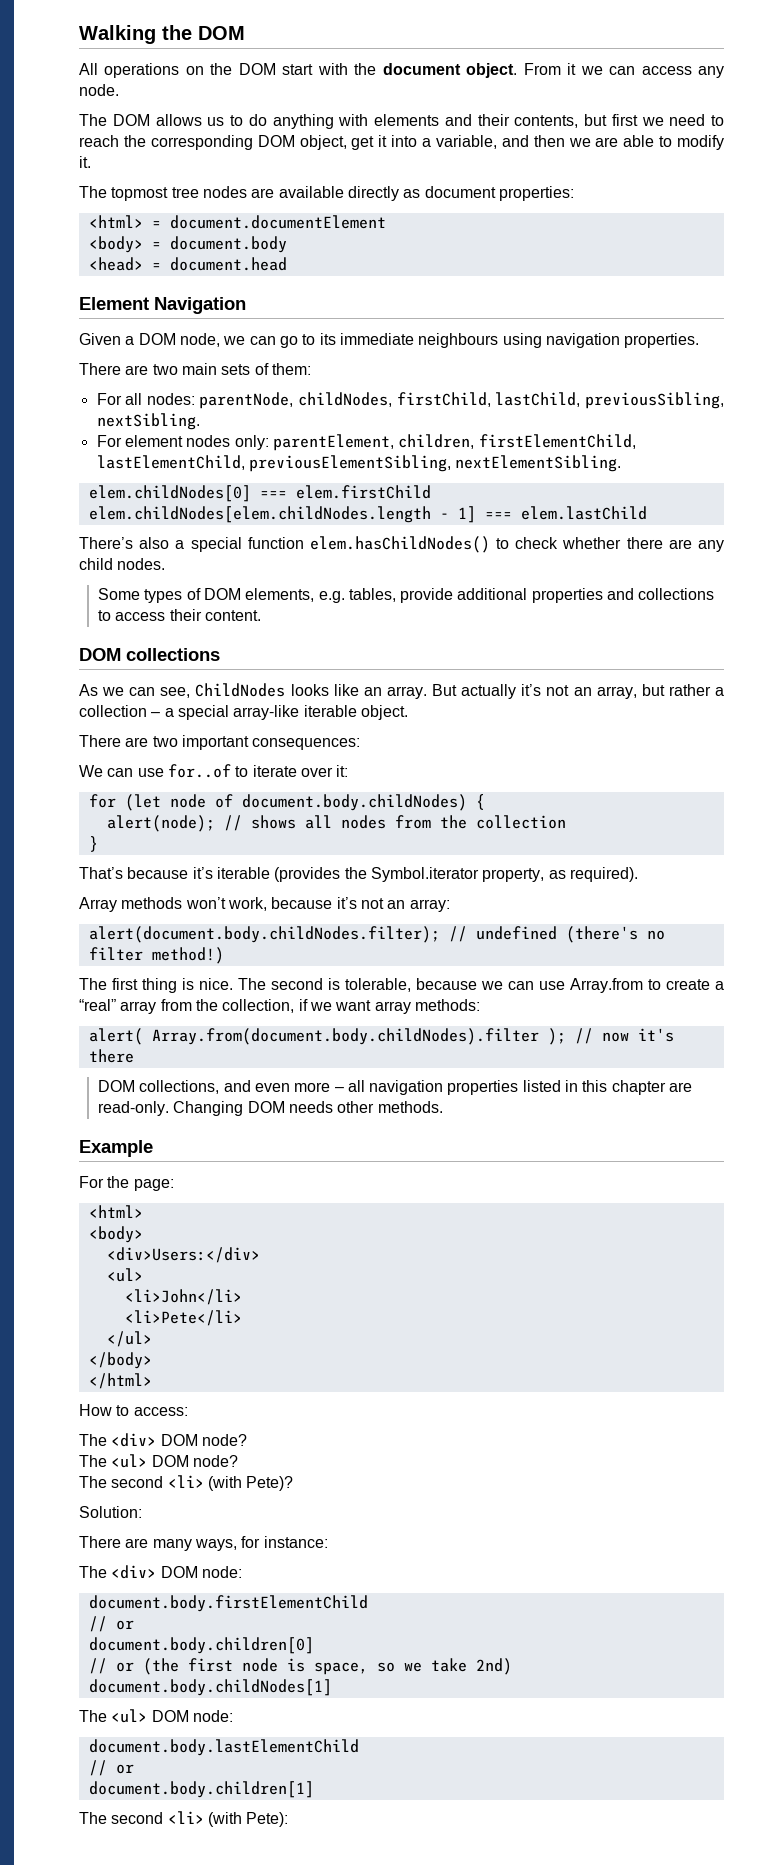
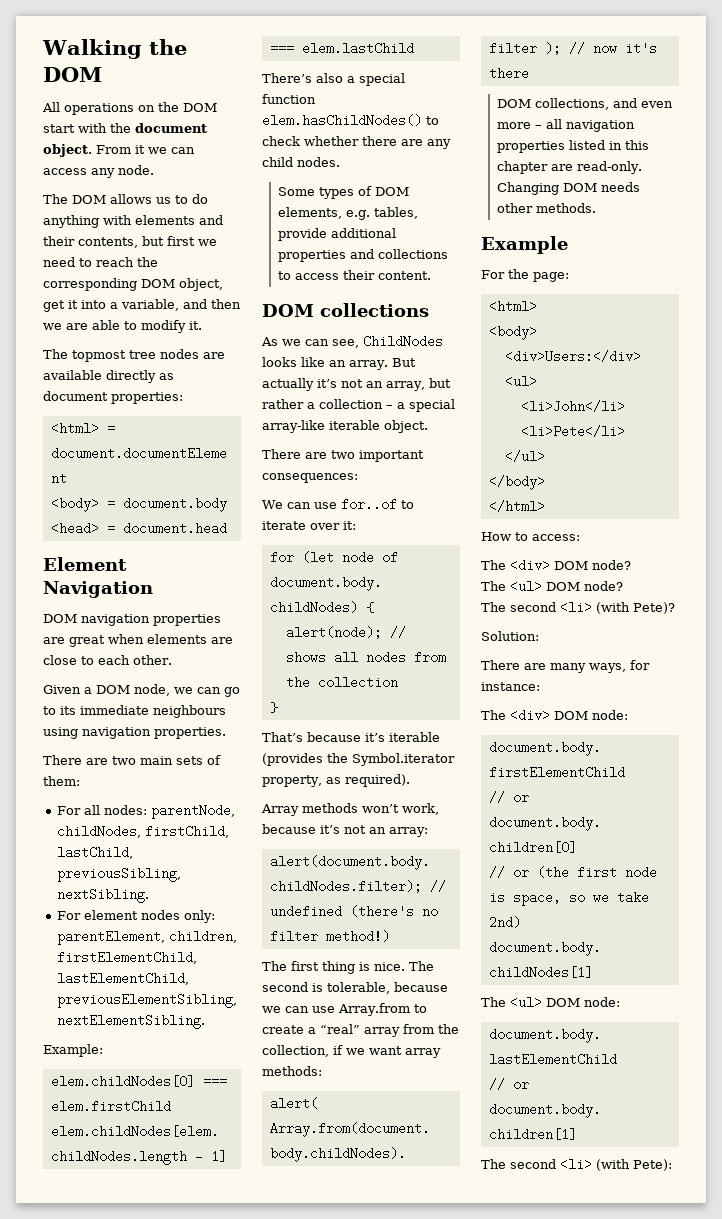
(246, 305) none -> [43,614,221,626] [43,634,233,647] [43,655,172,665] // DOM navigation properties are great when elements are close to each other.
(622, 463) none -> [43,1044,103,1057] // Example:

